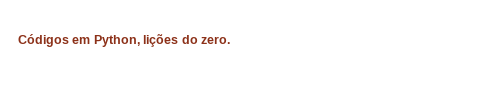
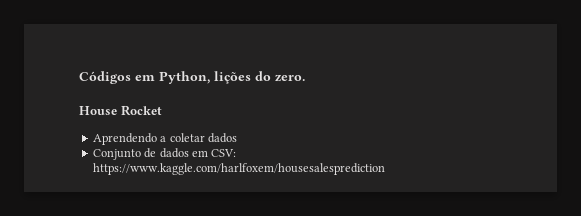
(230, 40) none -> [79,105,162,116] [92,133,237,145] [92,148,237,160] [92,163,385,175] // House Rocket // Aprendendo a coletar dados // Conjunto de dados em CSV: https://www.kaggle.com/harlfoxem/housesalesprediction

